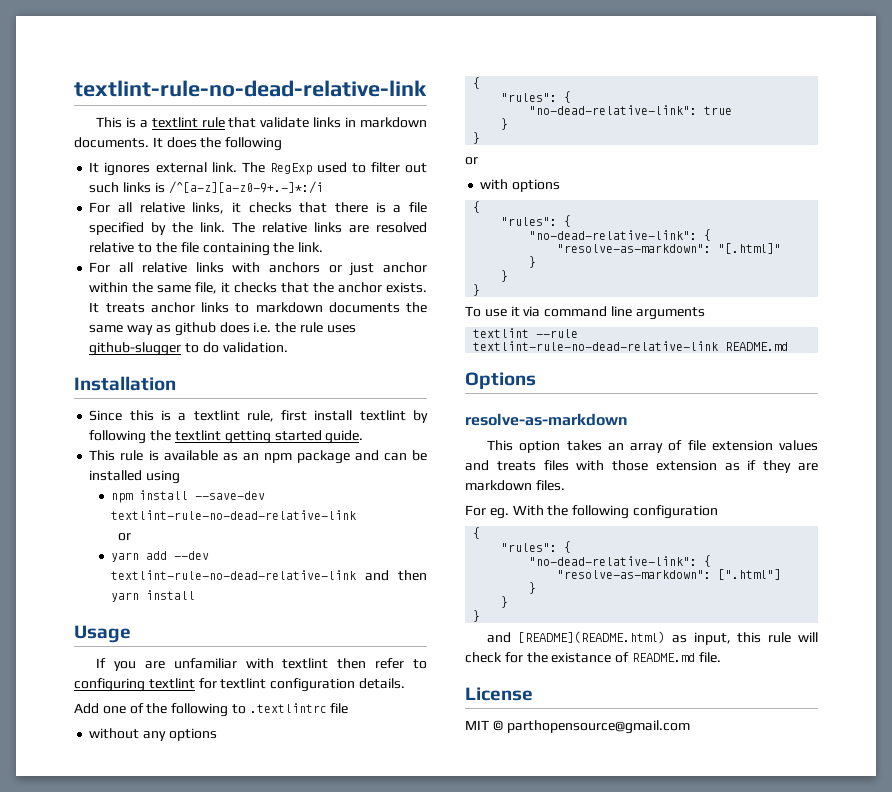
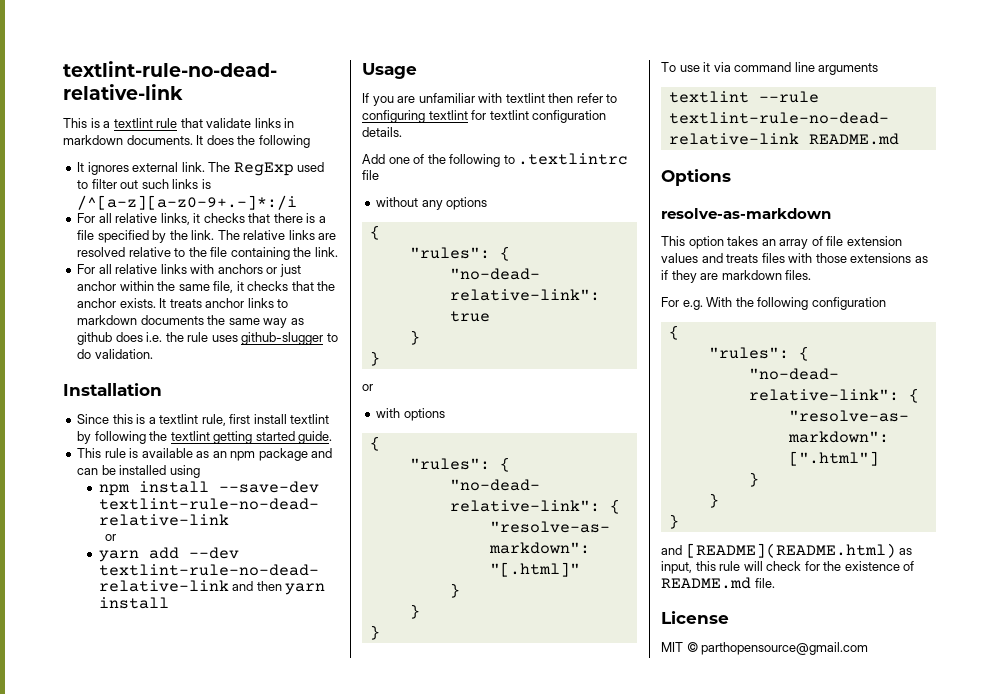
[655,460,717,471] extension -> [850,253,912,263] extensions
[489,508,509,519] eg. -> [682,300,703,310] e.g.
[551,652,612,663] existance -> [844,561,900,571] existence

